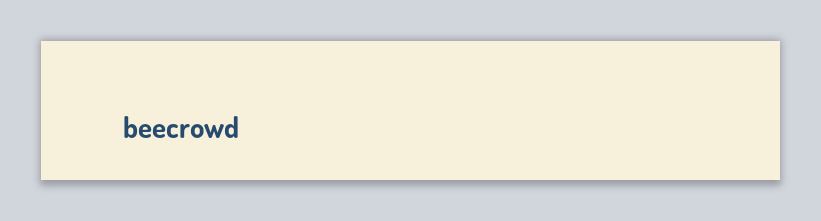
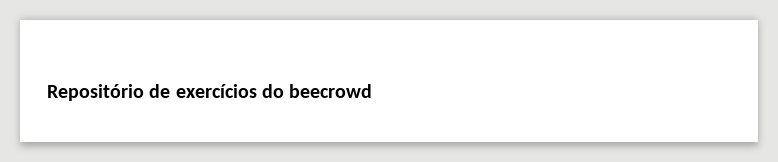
(123, 127) none -> [47,84,284,101] Repositório de exercícios do

